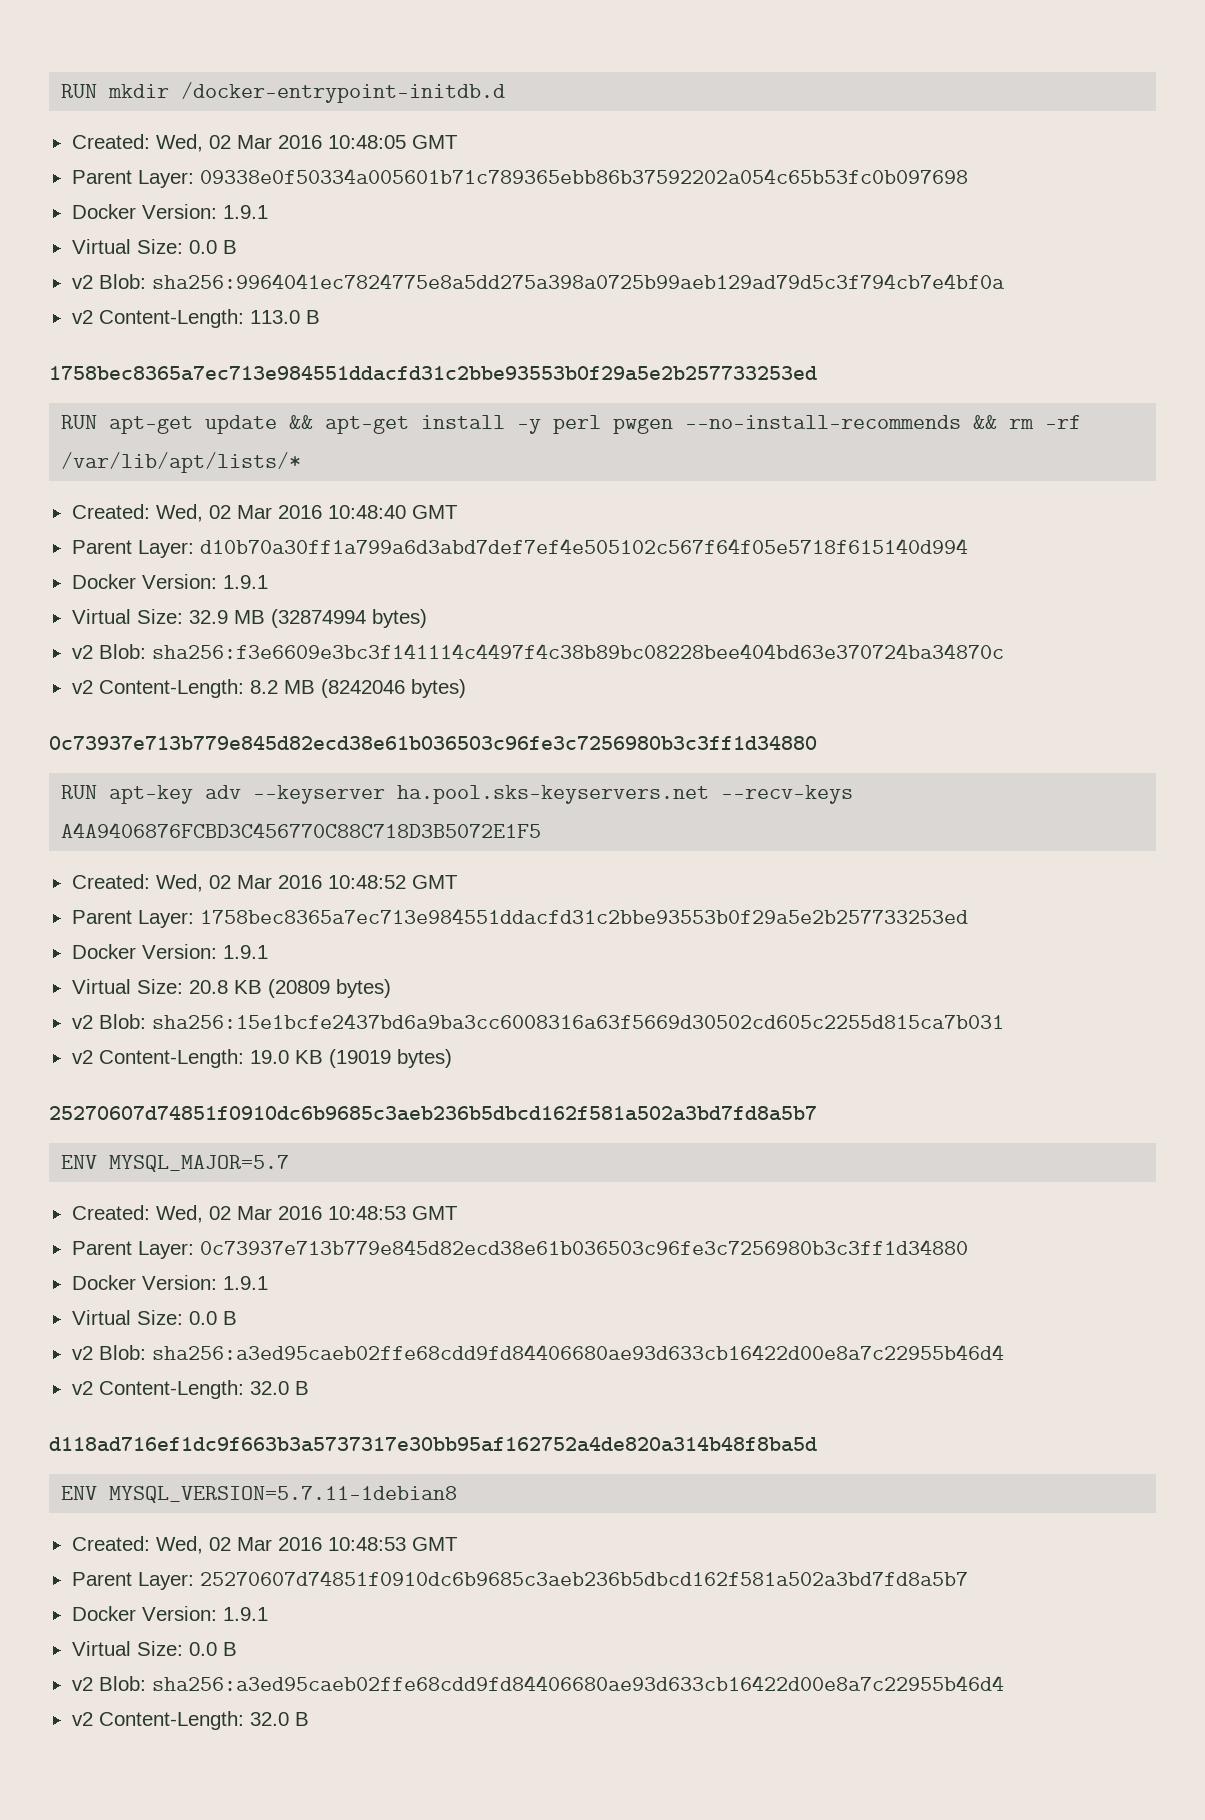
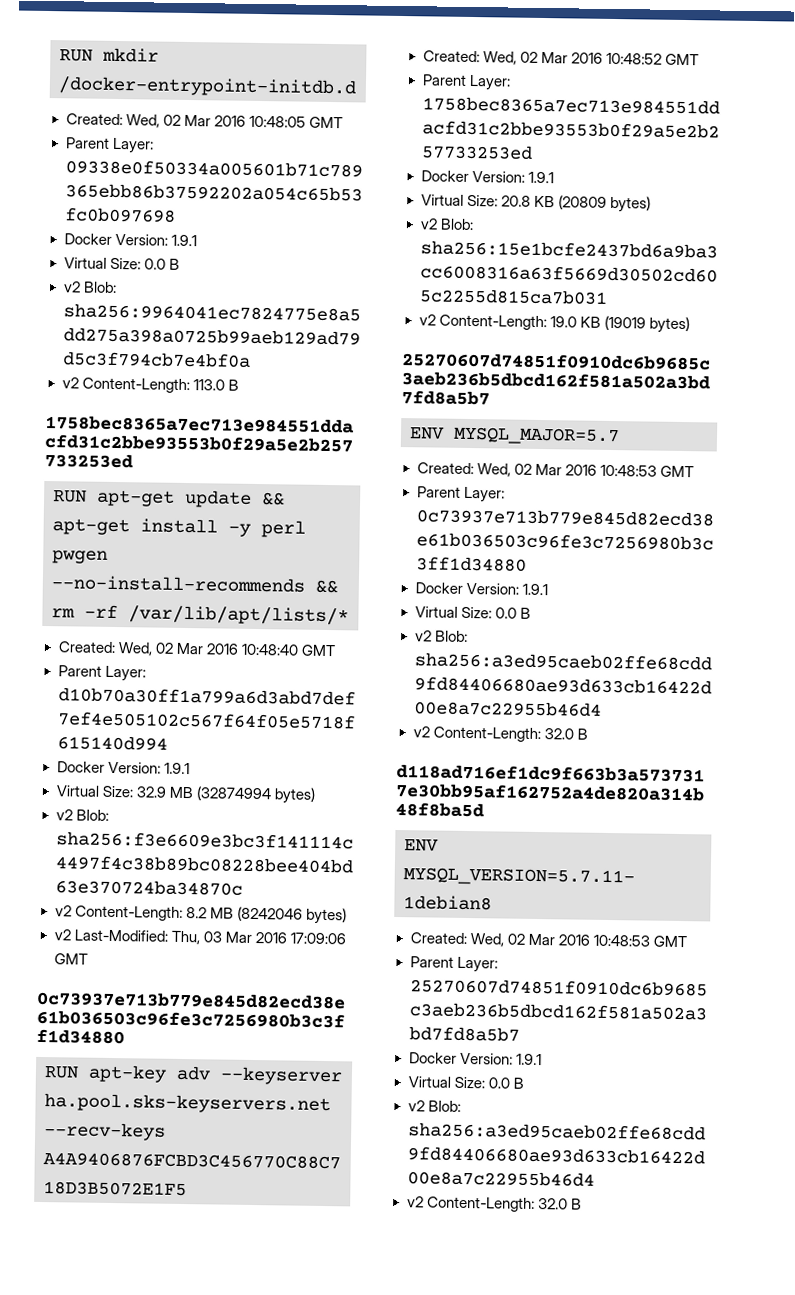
(466, 688) none -> [53,929,346,945] [53,953,88,965] // v2 Last-Modified: Thu, 03 Mar 2016 17:09:06 GMT

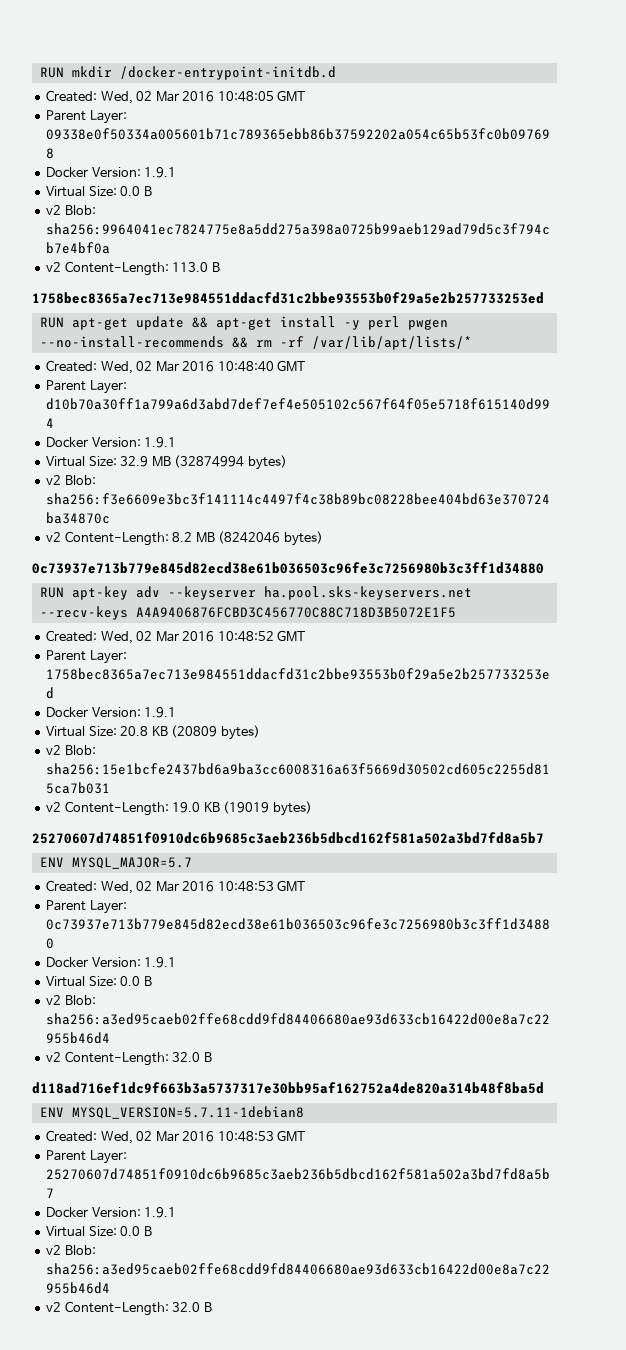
[53,929,346,945] [53,953,88,965] // v2 Last-Modified: Thu, 03 Mar 2016 17:09:06 GMT -> (323, 538) none

